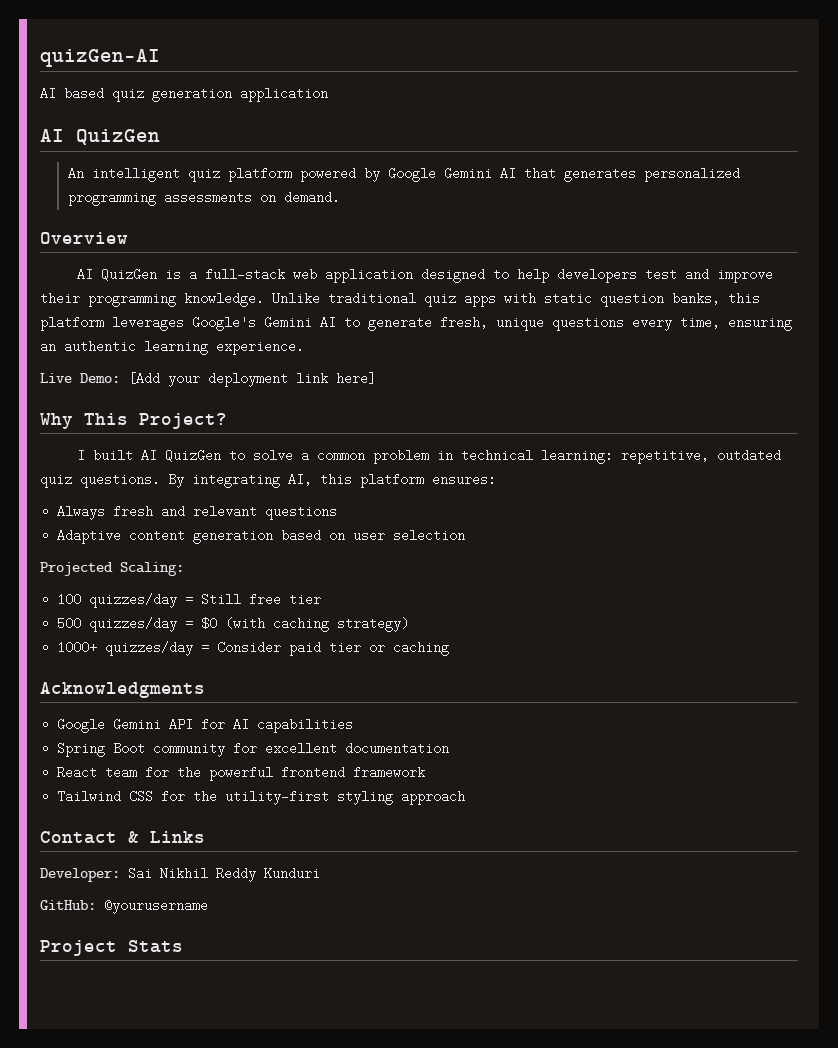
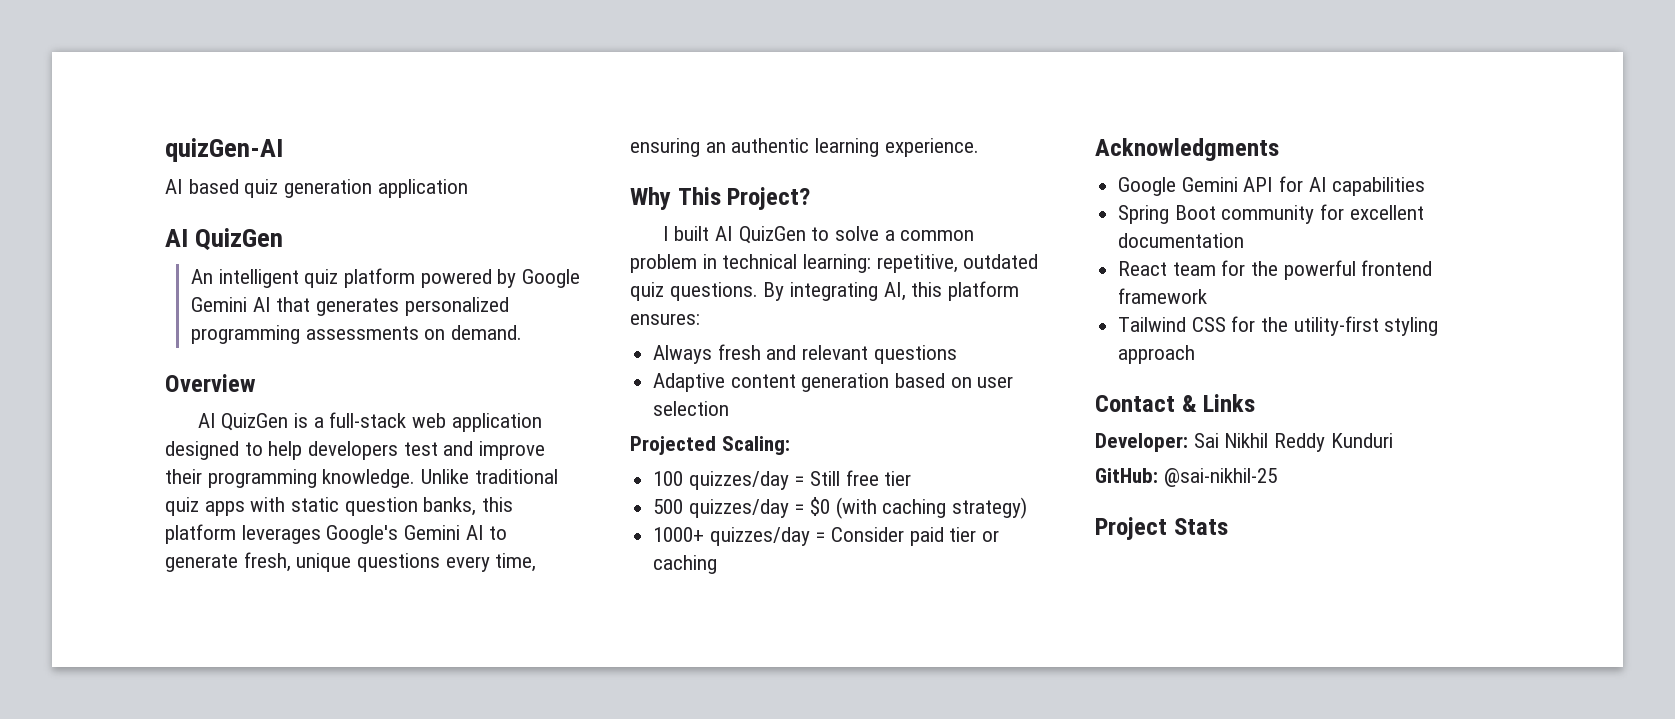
[40,372,376,387] // Live Demo: [Add your deployment link here] -> (979, 147) none
[104,899,208,914] @yourusername -> [1163,468,1277,487] @sai-nikhil-25

